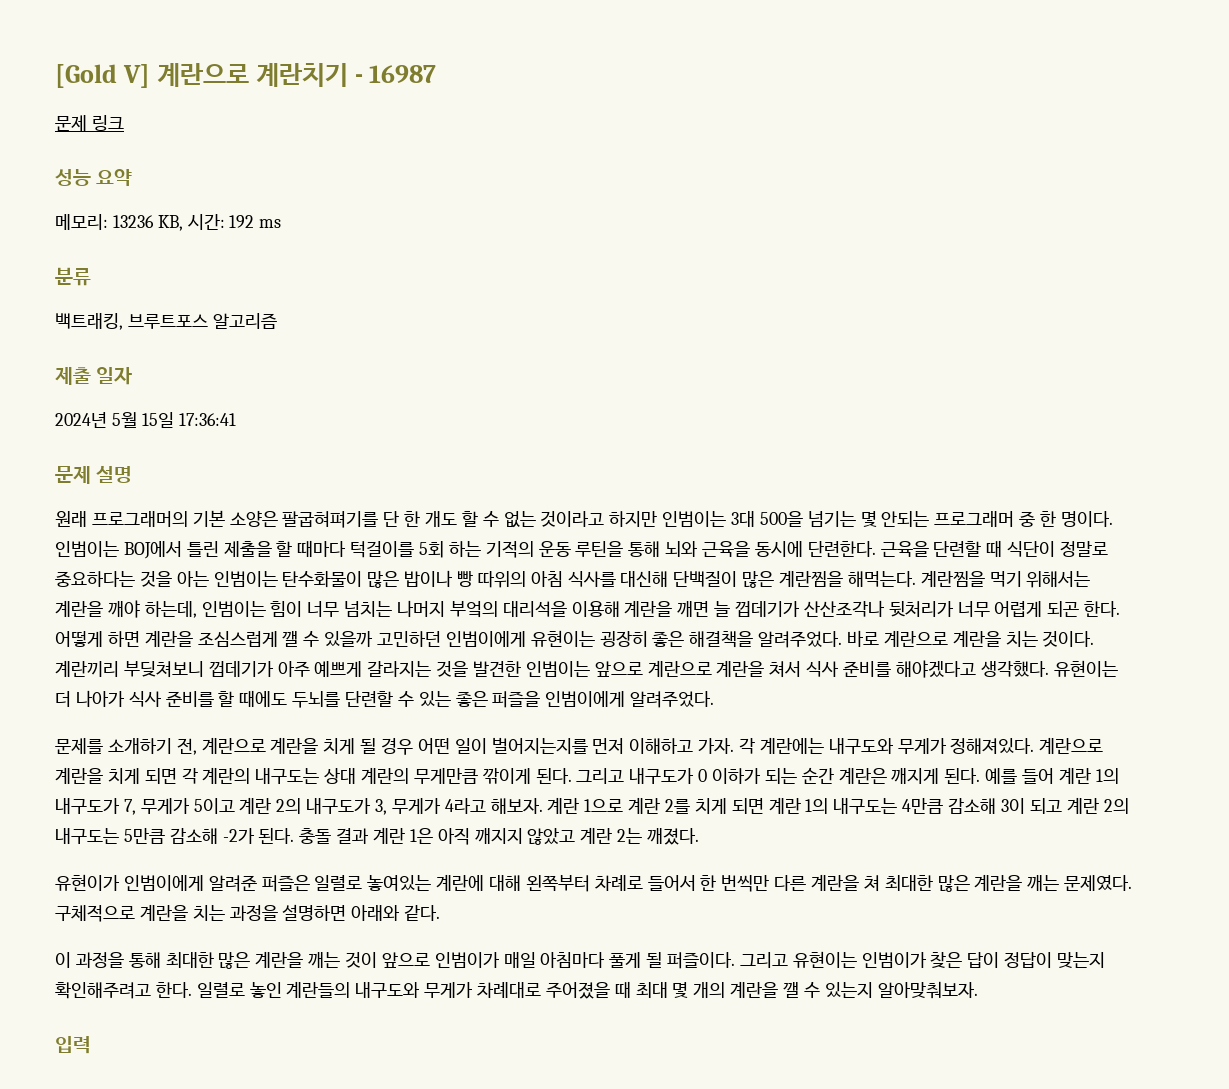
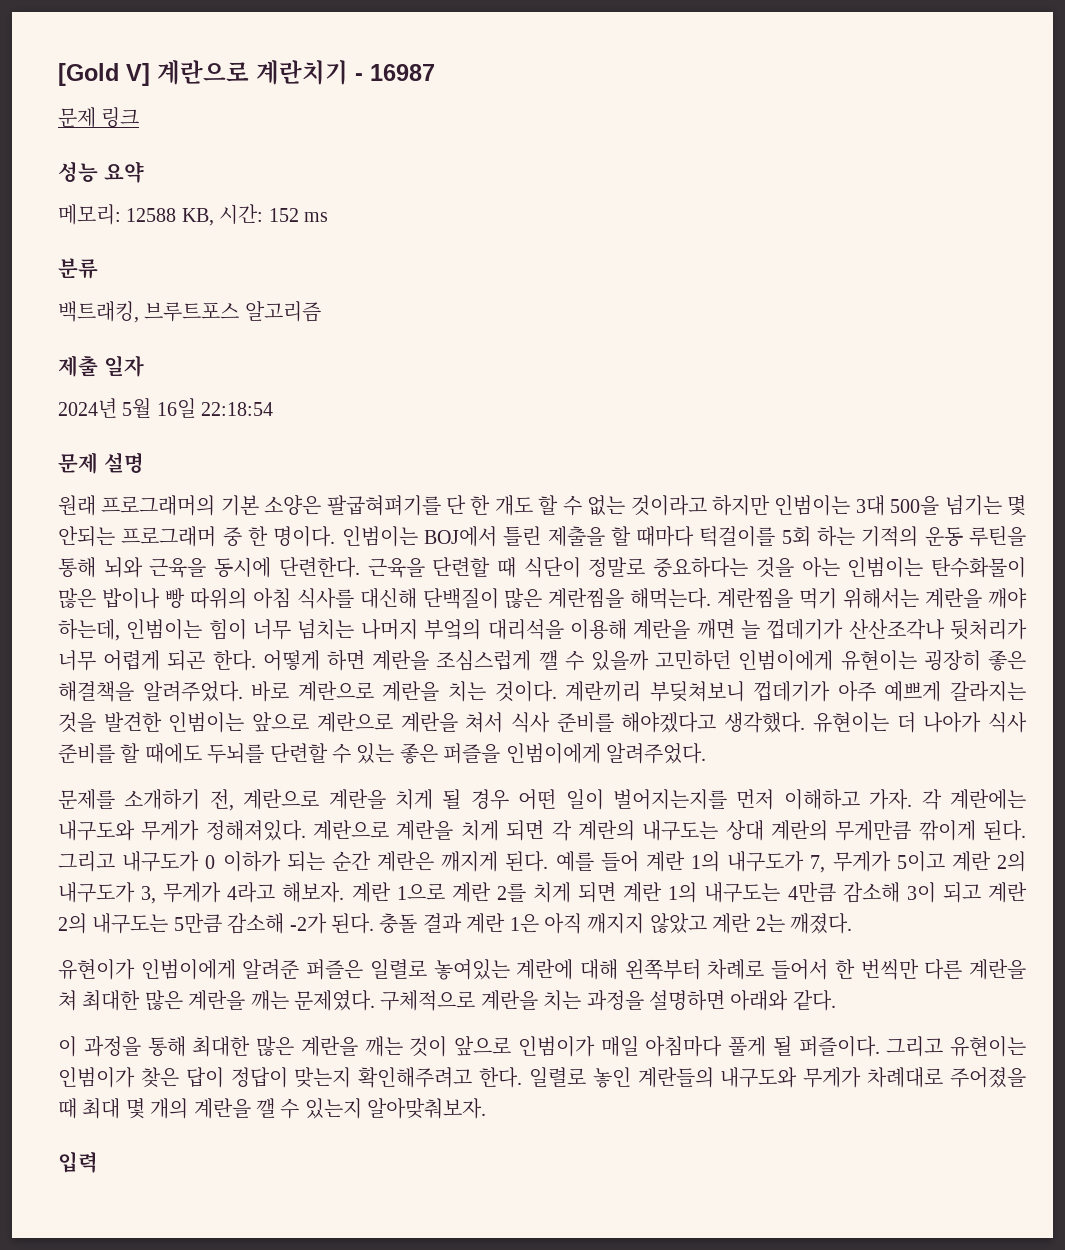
[112,215,154,228] 13236 -> [126,208,177,222] 12588
[229,215,255,228] 192 -> [268,208,299,222] 152
[141,412,236,428] 15일 17:36:41 -> [156,398,274,418] 16일 22:18:54

